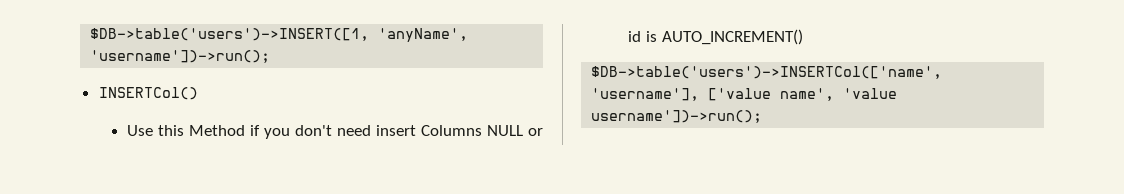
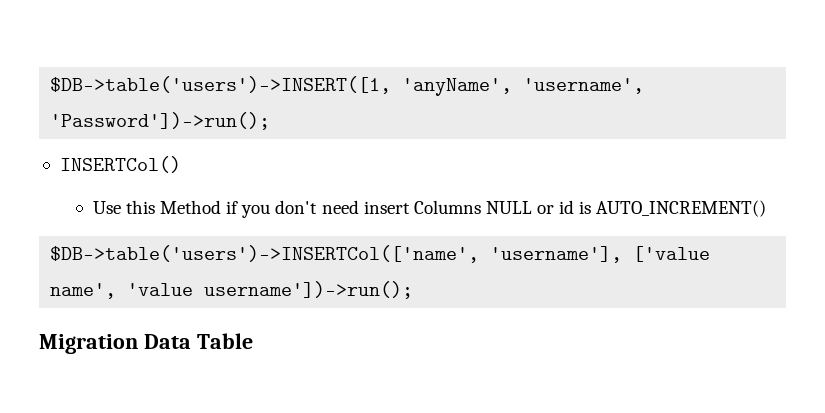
[90,50,271,63] 'username'])->run(); -> [523,78,645,94] [50,112,271,130] 'username', 'Password'])->run();
(763, 116) none -> [39,333,253,354] // Migration Data Table

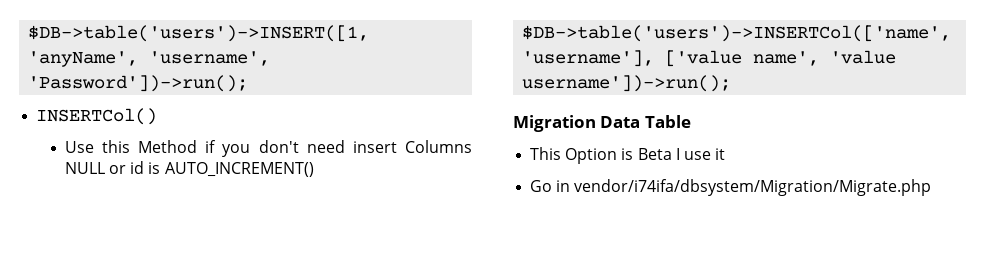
(253, 341) none -> [530,147,726,164] [530,179,932,196] // This Option is Beta I use it // Go in vendor/i74ifa/dbsystem/Migration/Migrate.php

